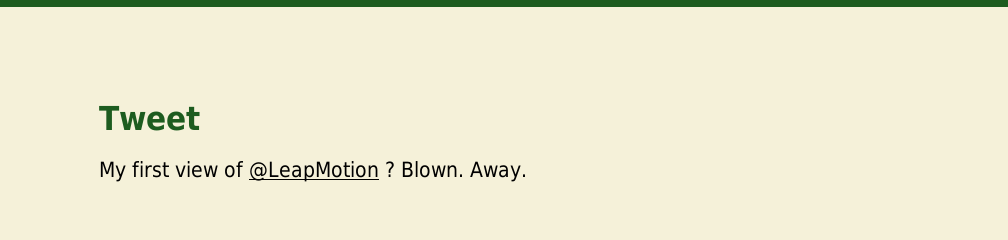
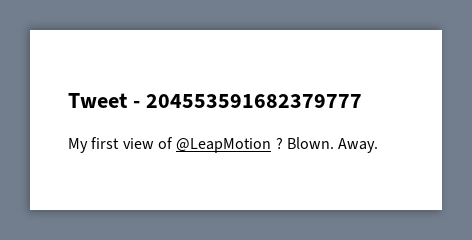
(200, 118) none -> [132,94,362,108] - 204553591682379777

